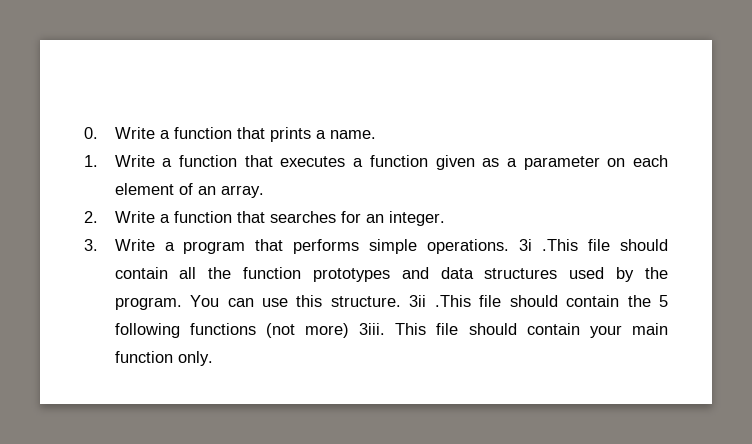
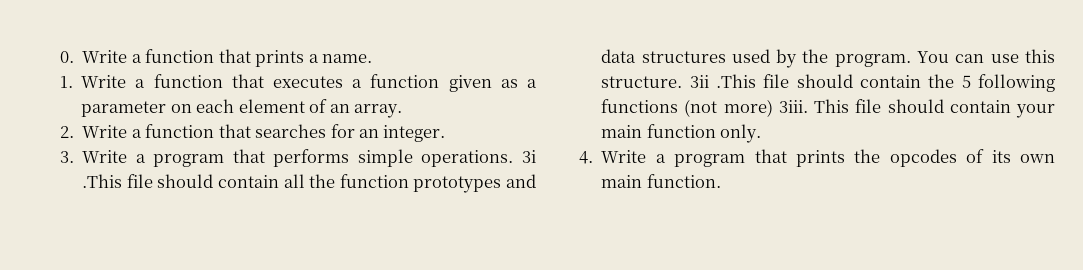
(213, 358) none -> [579,149,1055,167] [601,174,721,188] // 4. Write a program that prints the opcodes of its own main function.

